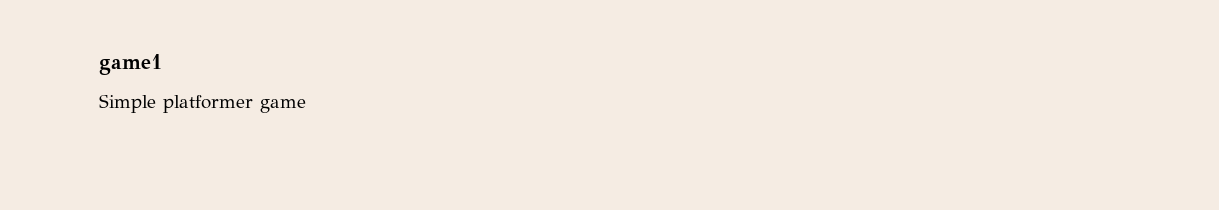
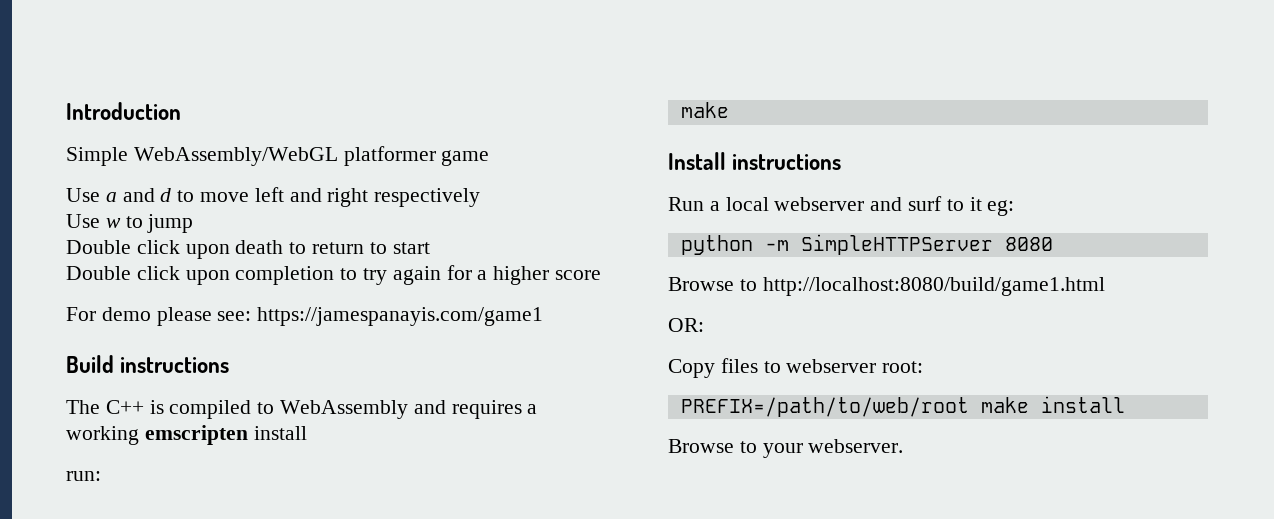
[99,54,162,75] game1 -> [66,102,181,120] Introduction
(156, 103) none -> [133,147,338,166] WebAssembly/WebGL
(306, 106) none -> [66,187,481,207] [66,214,194,233] [66,240,430,259] [66,265,602,285] [66,307,544,326] [66,355,230,373] [66,400,538,419] [66,425,307,445] [66,471,101,481] [680,102,729,118] [668,152,842,170] [668,196,1015,216] [680,234,1053,255] [668,277,1105,296] [668,318,704,332] [668,358,924,378] [680,396,1125,417] [668,439,904,458] // Use a and d to move left and right respectively // Use w to jump // Double click upon death to return to start // Double click upon completion to try again for a higher score // For demo please see: https://jamespanayis.com/game1 // Build instructions // The C++ is compiled to WebAssembly and requires a working emscripten install // run: // make // Install instructions // Run a local webserver and surf to it eg: // python -m SimpleHTTPServer 8080 // Browse to http://localhost:8080/build/game1.html // OR: // Copy files to webserver root: // PREFIX=/path/to/web/root make install // Browse to your webserver.

